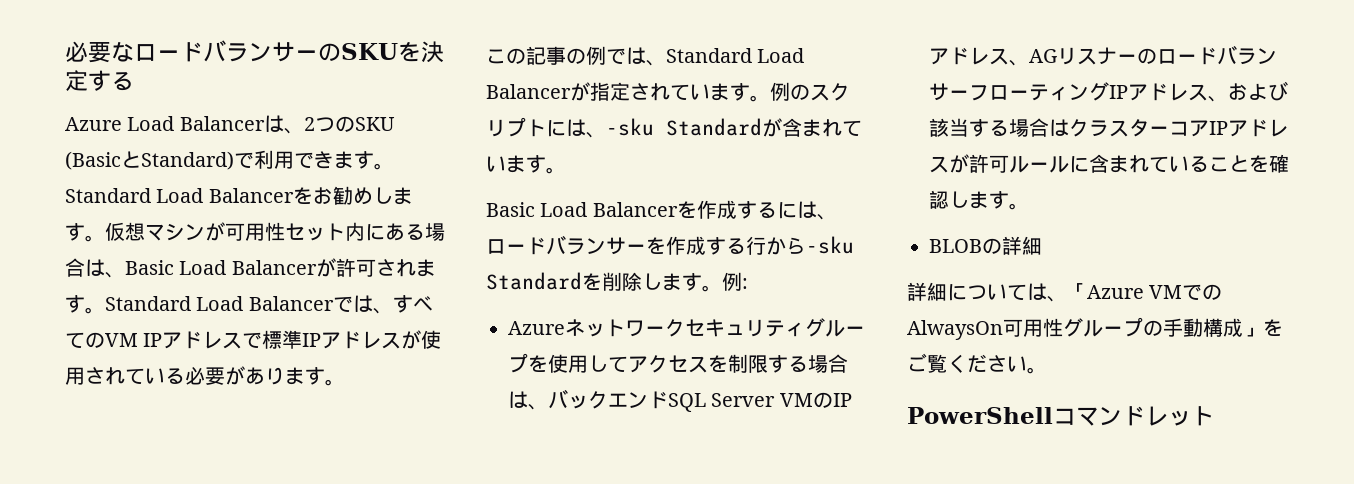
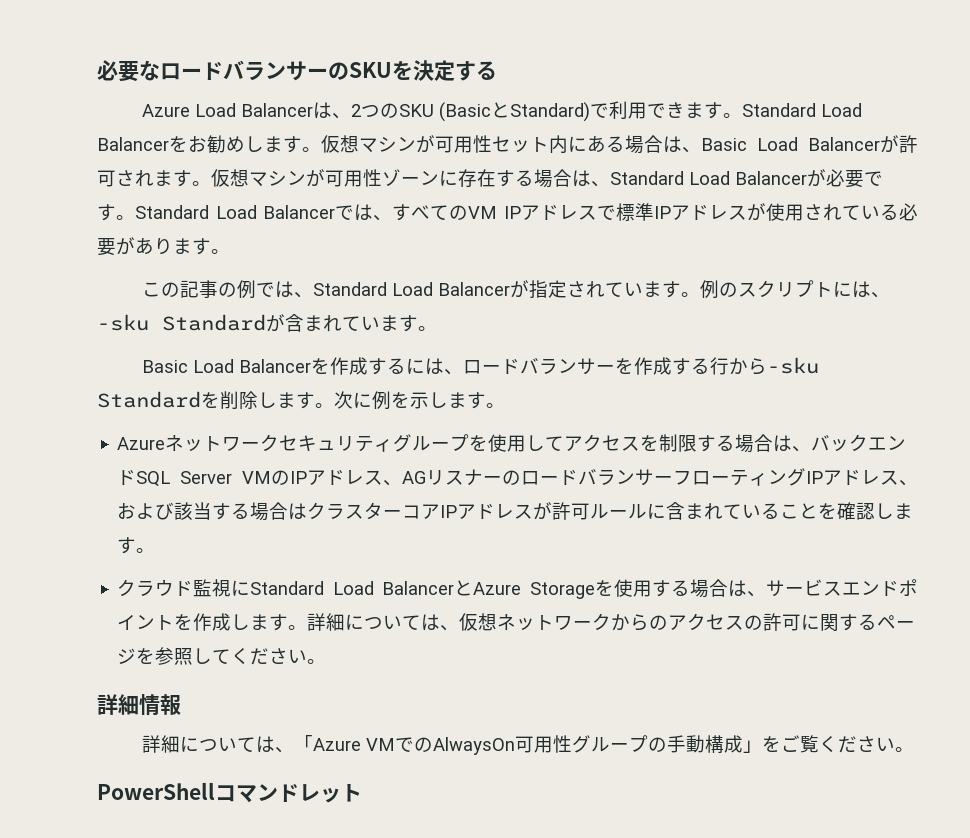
(105, 310) none -> [211,169,883,188] [97,204,135,221] 仮想マシンが可用性ゾーンに存在する場合は、Standard Load Balancerが必要です。
[722,272,748,291] 例: -> [334,391,505,410] 次に例を示します。
[929,236,1042,255] BLOBの詳細 -> [117,579,918,599] [117,613,916,631] [117,647,327,665] [97,694,181,716] クラウド監視にStandard Load BalancerとAzure Storageを使用する場合は、サービスエンドポイントを作成します。詳細については、仮想ネットワークからのアクセスの許可に関するページを参照してください。 // 詳細情報

